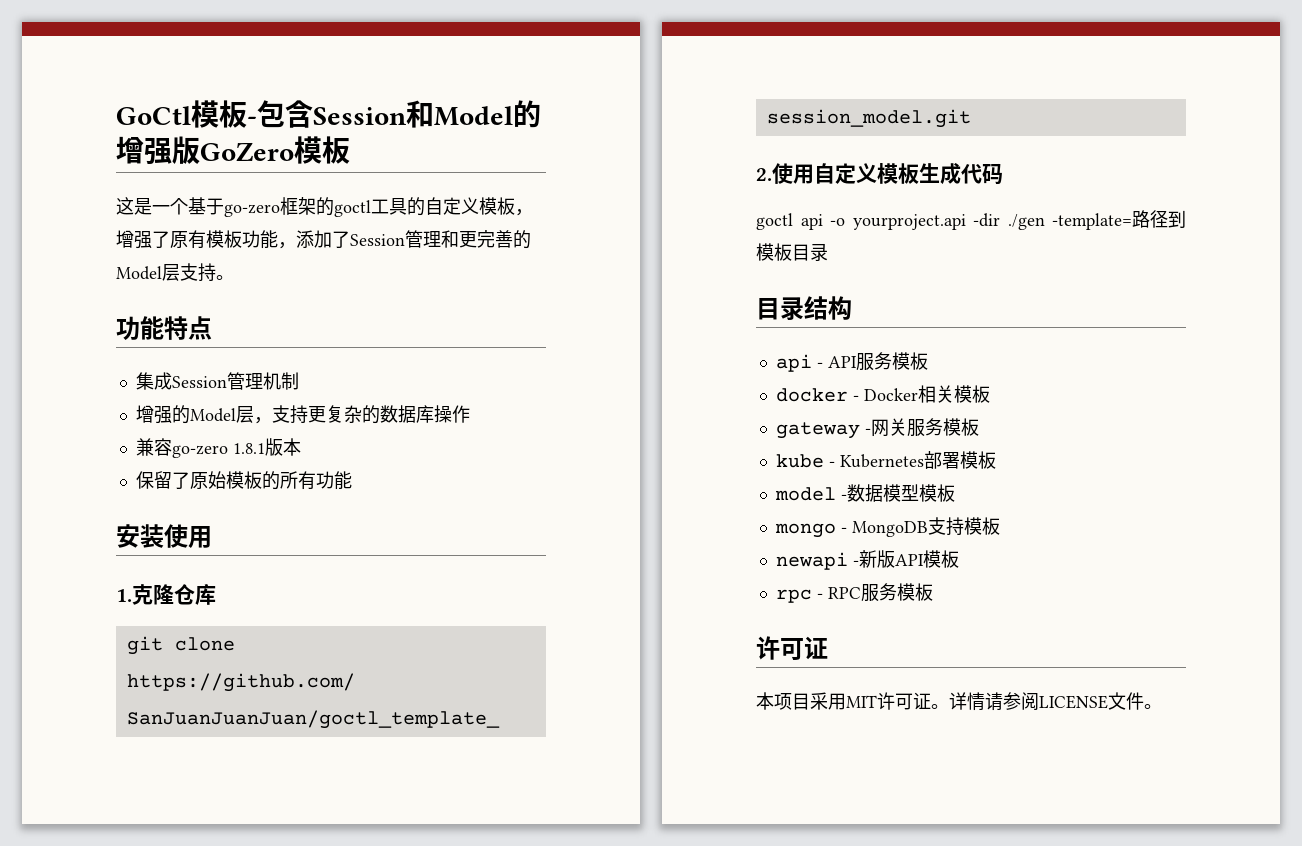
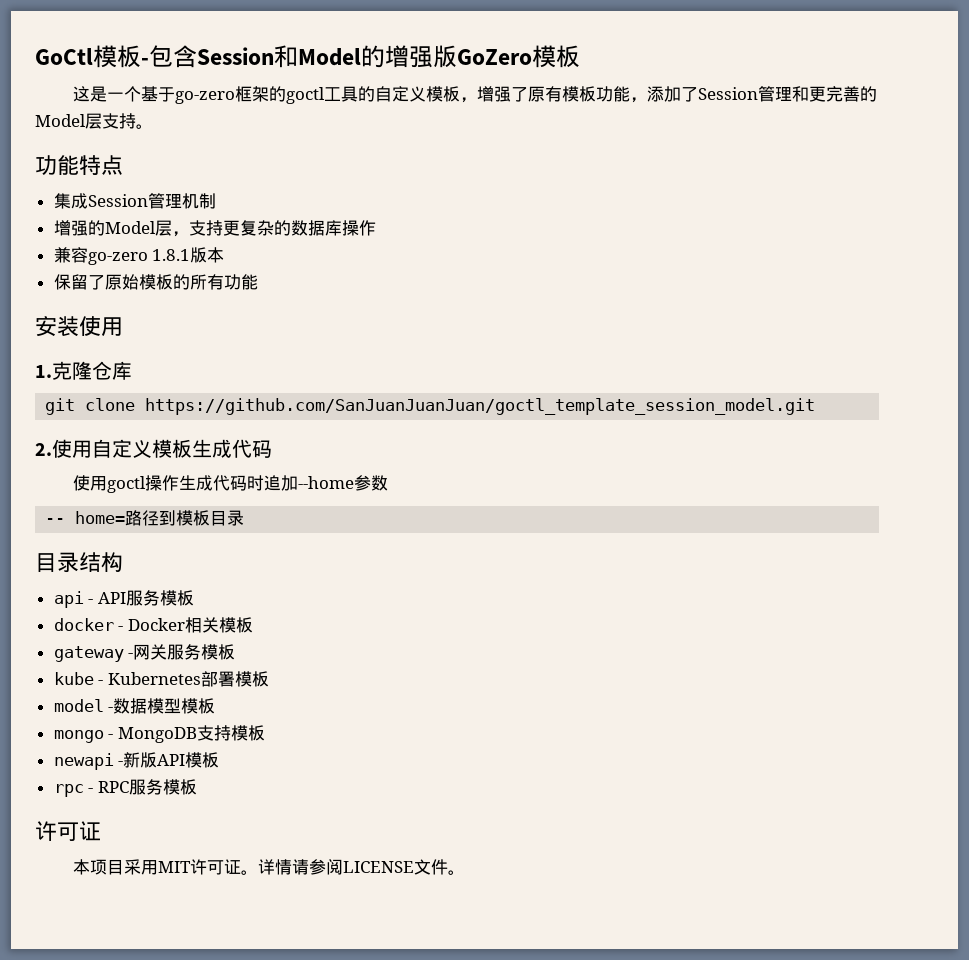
[756,213,1132,230] goctl api -o yourproject.api -dir ./gen -template= -> [73,475,389,493] [45,511,126,524] 使用goctl操作生成代码时追加--home参数 // -- home=

